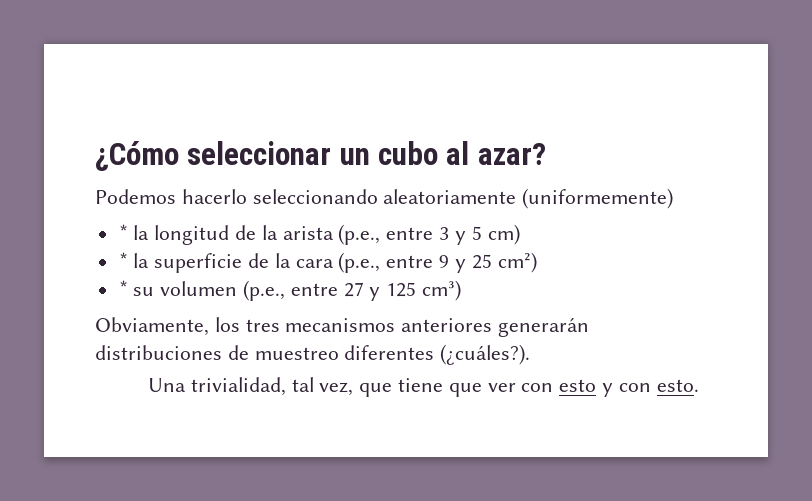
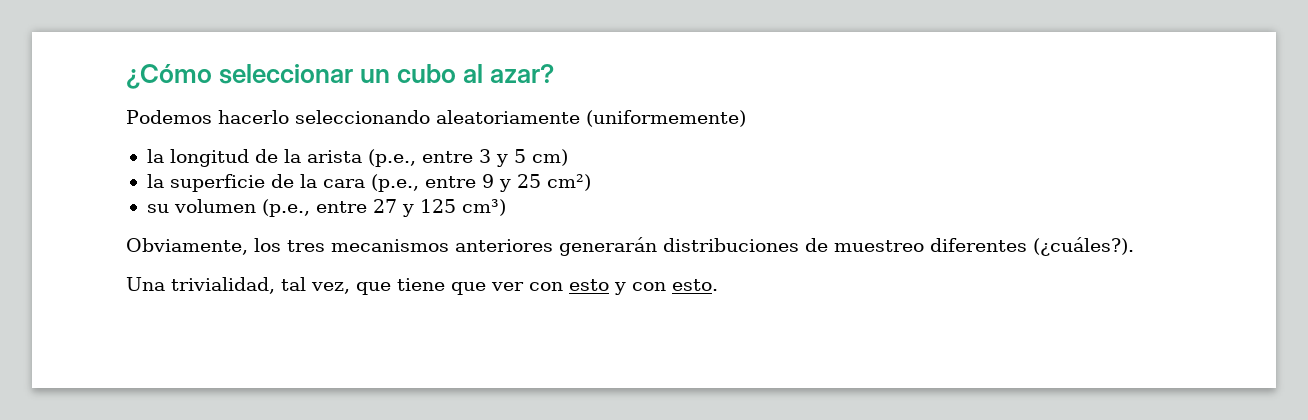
[118,224,128,240] * -> (746, 118) none
[118,252,128,268] * -> (568, 157) none
[118,280,128,296] * -> (591, 182) none

